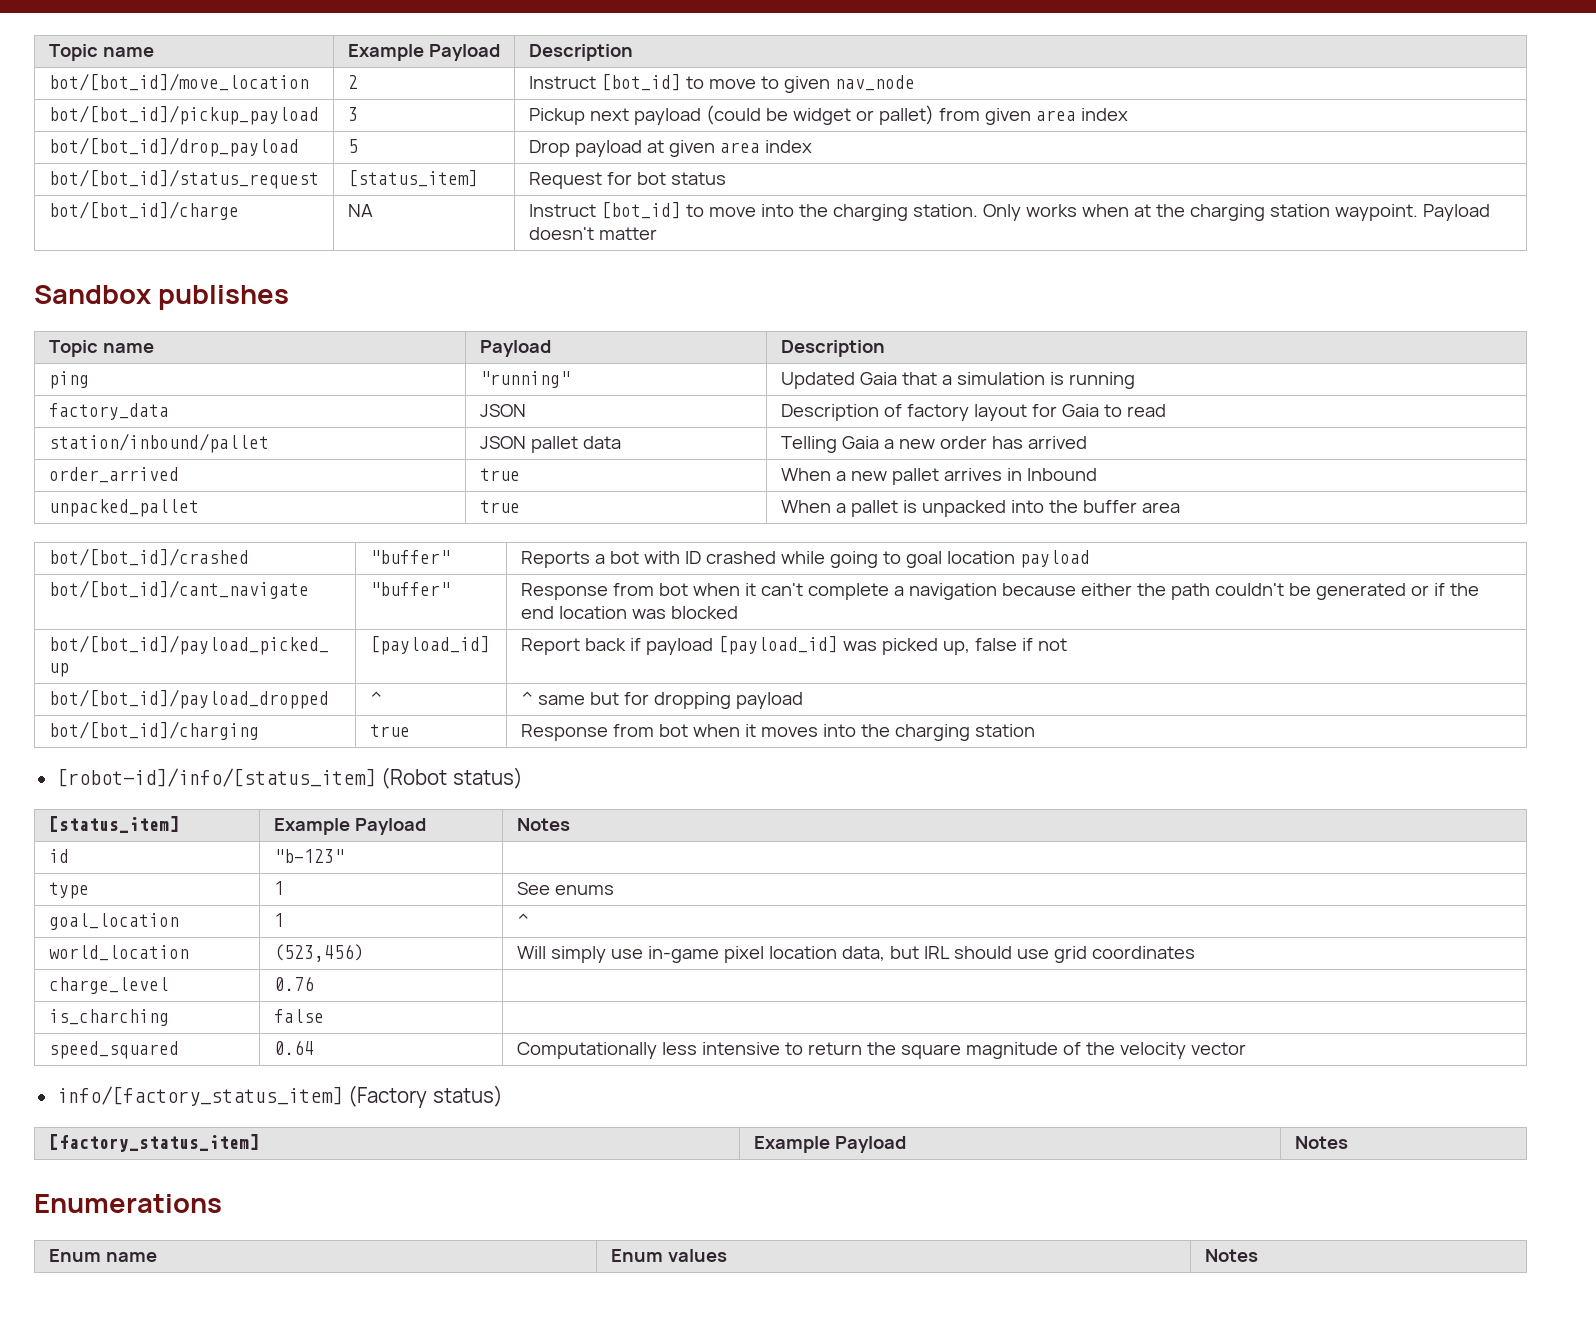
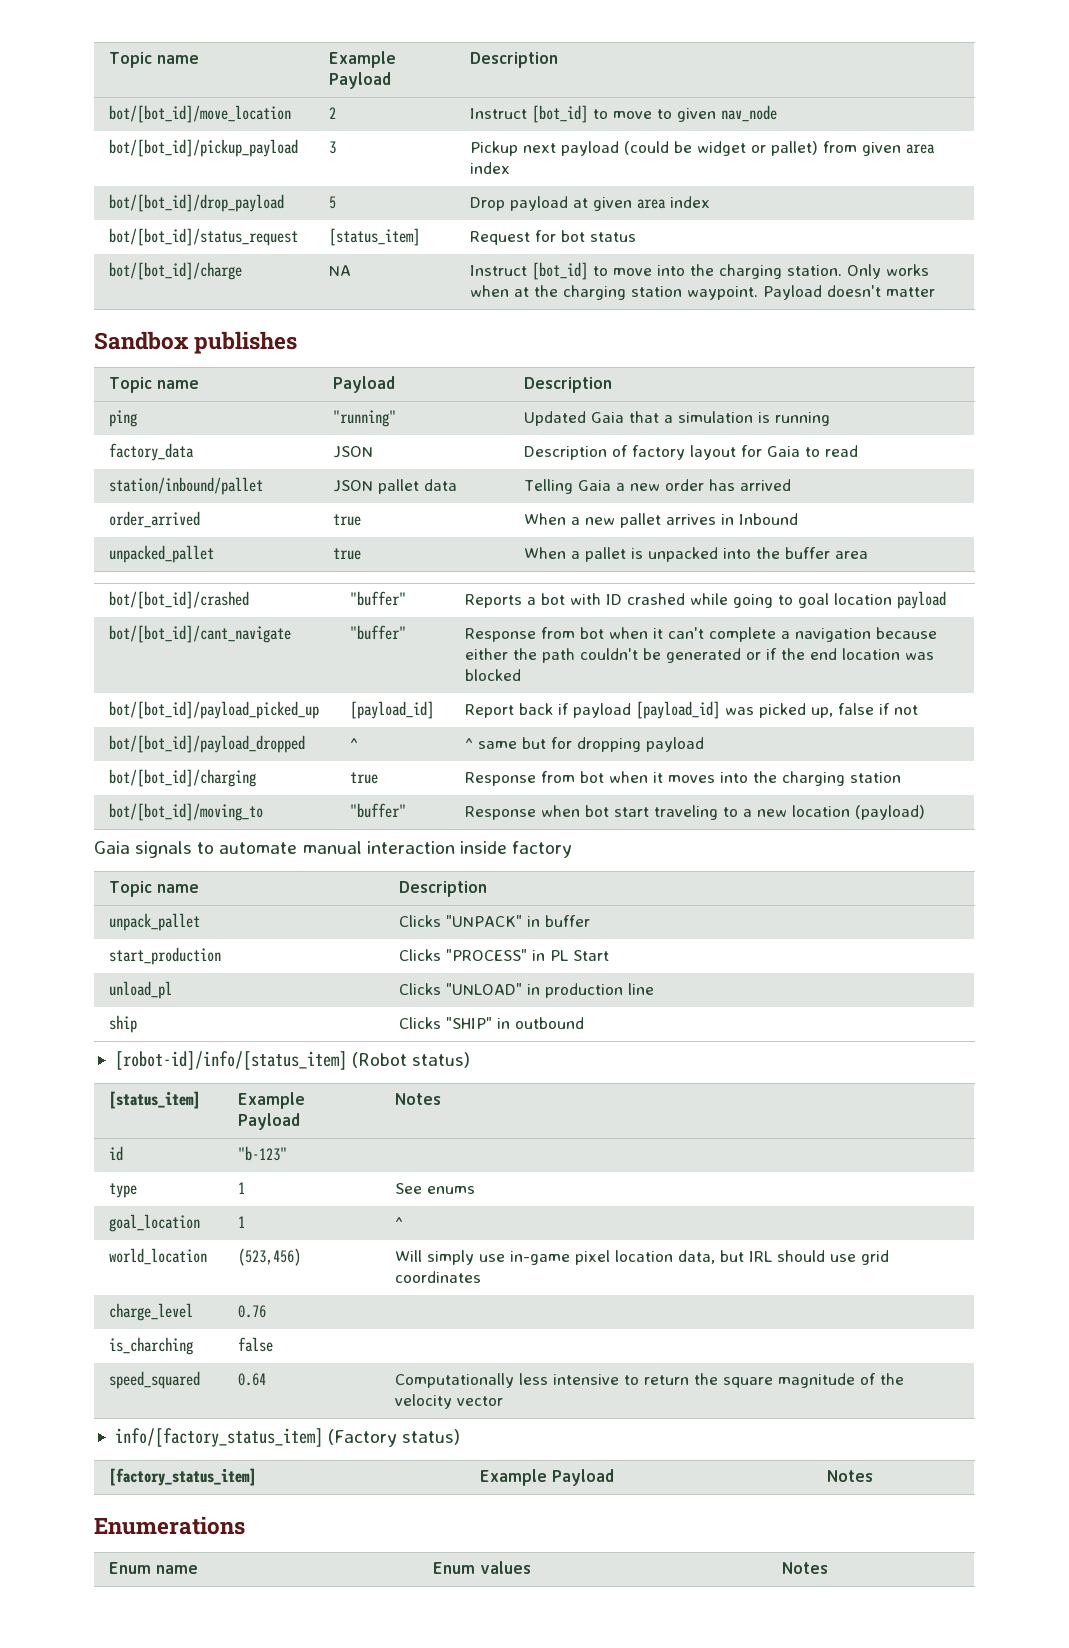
(1035, 730) none -> [109,803,264,821] [350,803,407,818] [465,805,926,820] [94,841,572,858] [109,881,200,897] [399,881,488,897] [109,913,201,931] [399,915,591,927] [109,947,222,965] [399,949,610,961] [109,981,173,999] [399,983,655,998] [109,1015,138,1033] [399,1017,585,1029] // bot/[bot_id]/moving_to | "buffer" | Response when bot start traveling to a new location (payload) // Gaia signals to automate manual interaction inside factory // Topic name | Description // unpack_pallet | Clicks "UNPACK" in buffer // start_production | Clicks "PROCESS" in PL Start // unload_pl | Clicks "UNLOAD" in production line // ship | Clicks "SHIP" in outbound

